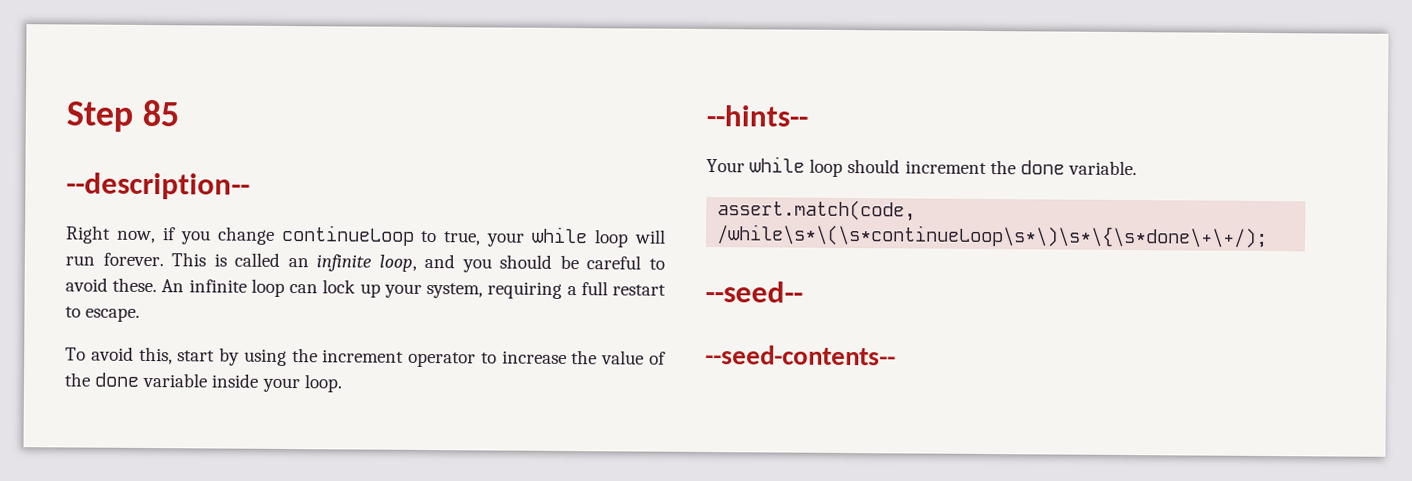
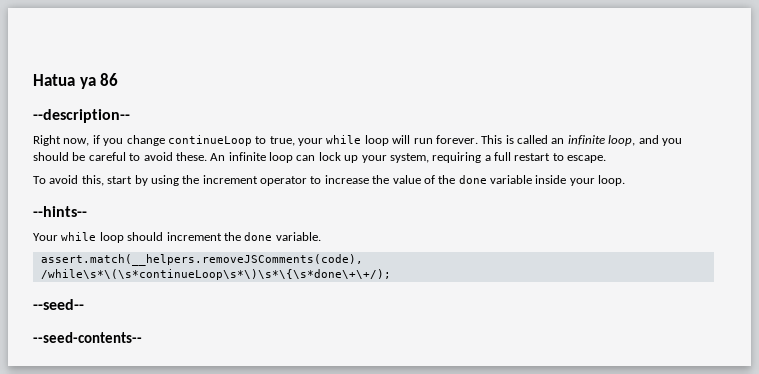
[66,99,179,132] Step 85 -> [33,73,119,89] Hatua ya 86
[717,199,917,222] assert.match(code, -> [40,254,363,266] assert.match(__helpers.removeJSComments(code),

